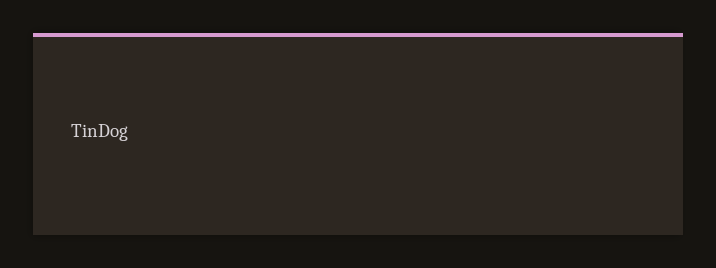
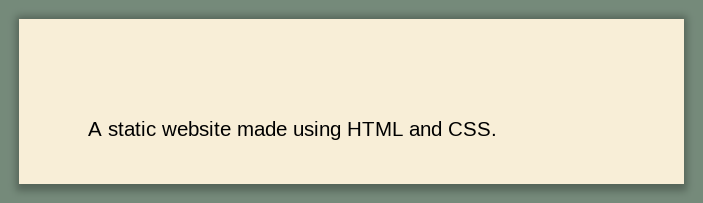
[71,124,128,141] TinDog -> [88,121,497,140] A static website made using HTML and CSS.

